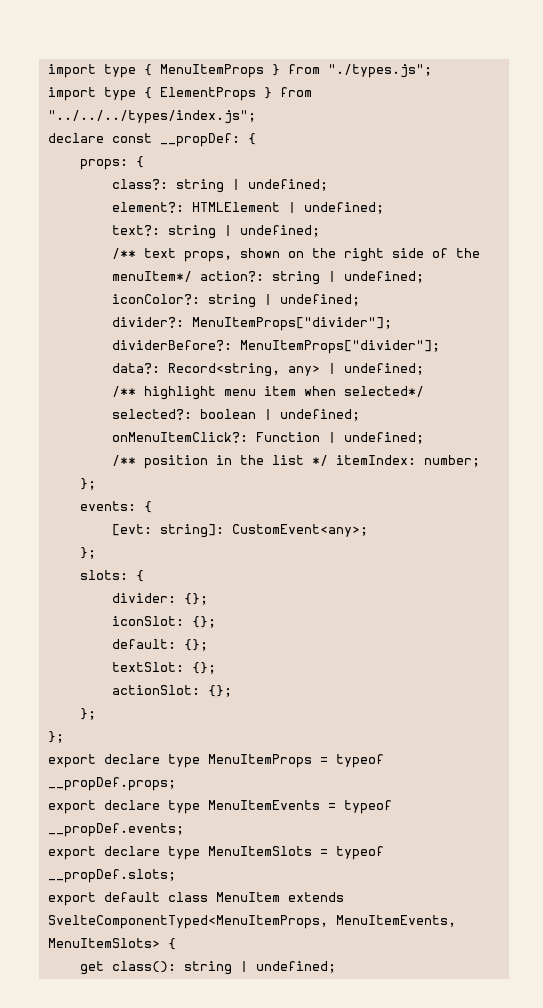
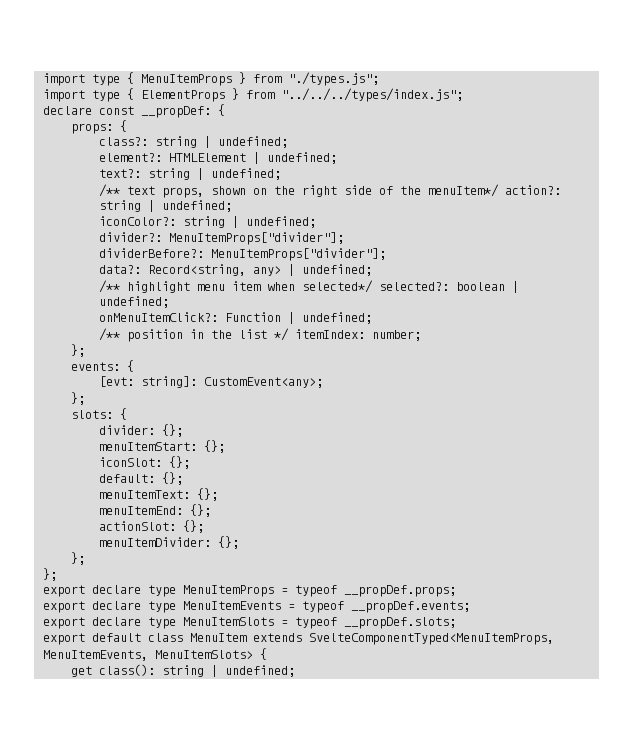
(208, 599) none -> [98,440,225,453] // menuItemStart: {};
[111,662,184,672] textSlot: -> [98,488,218,501] [98,506,183,515] menuItemText: {}; // menuItemEnd:
(232, 691) none -> [98,536,239,549] // menuItemDivider: {};

